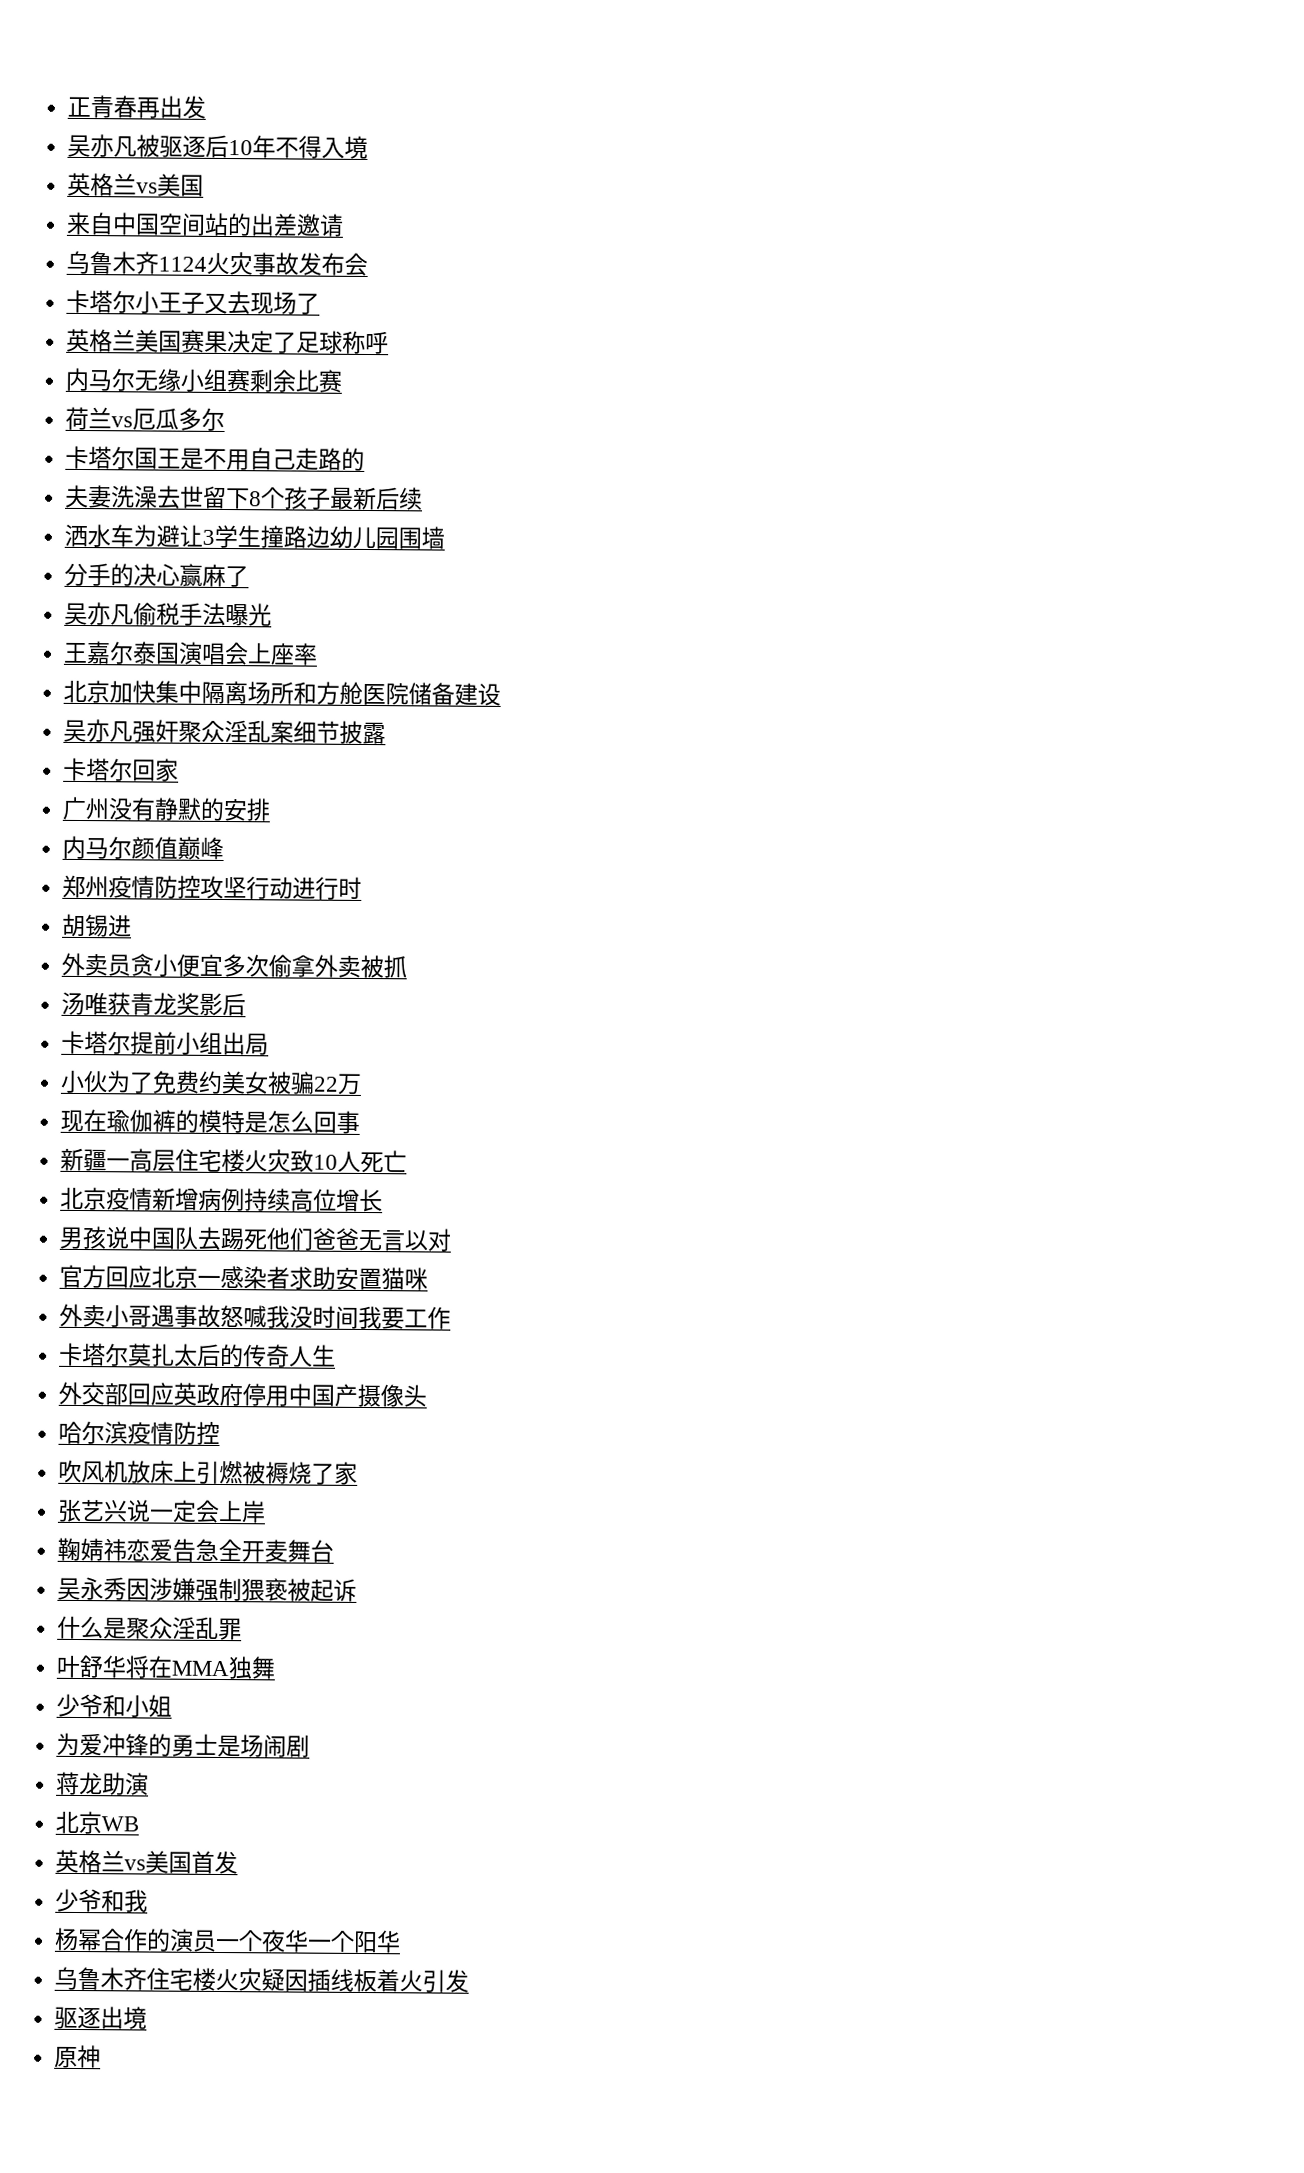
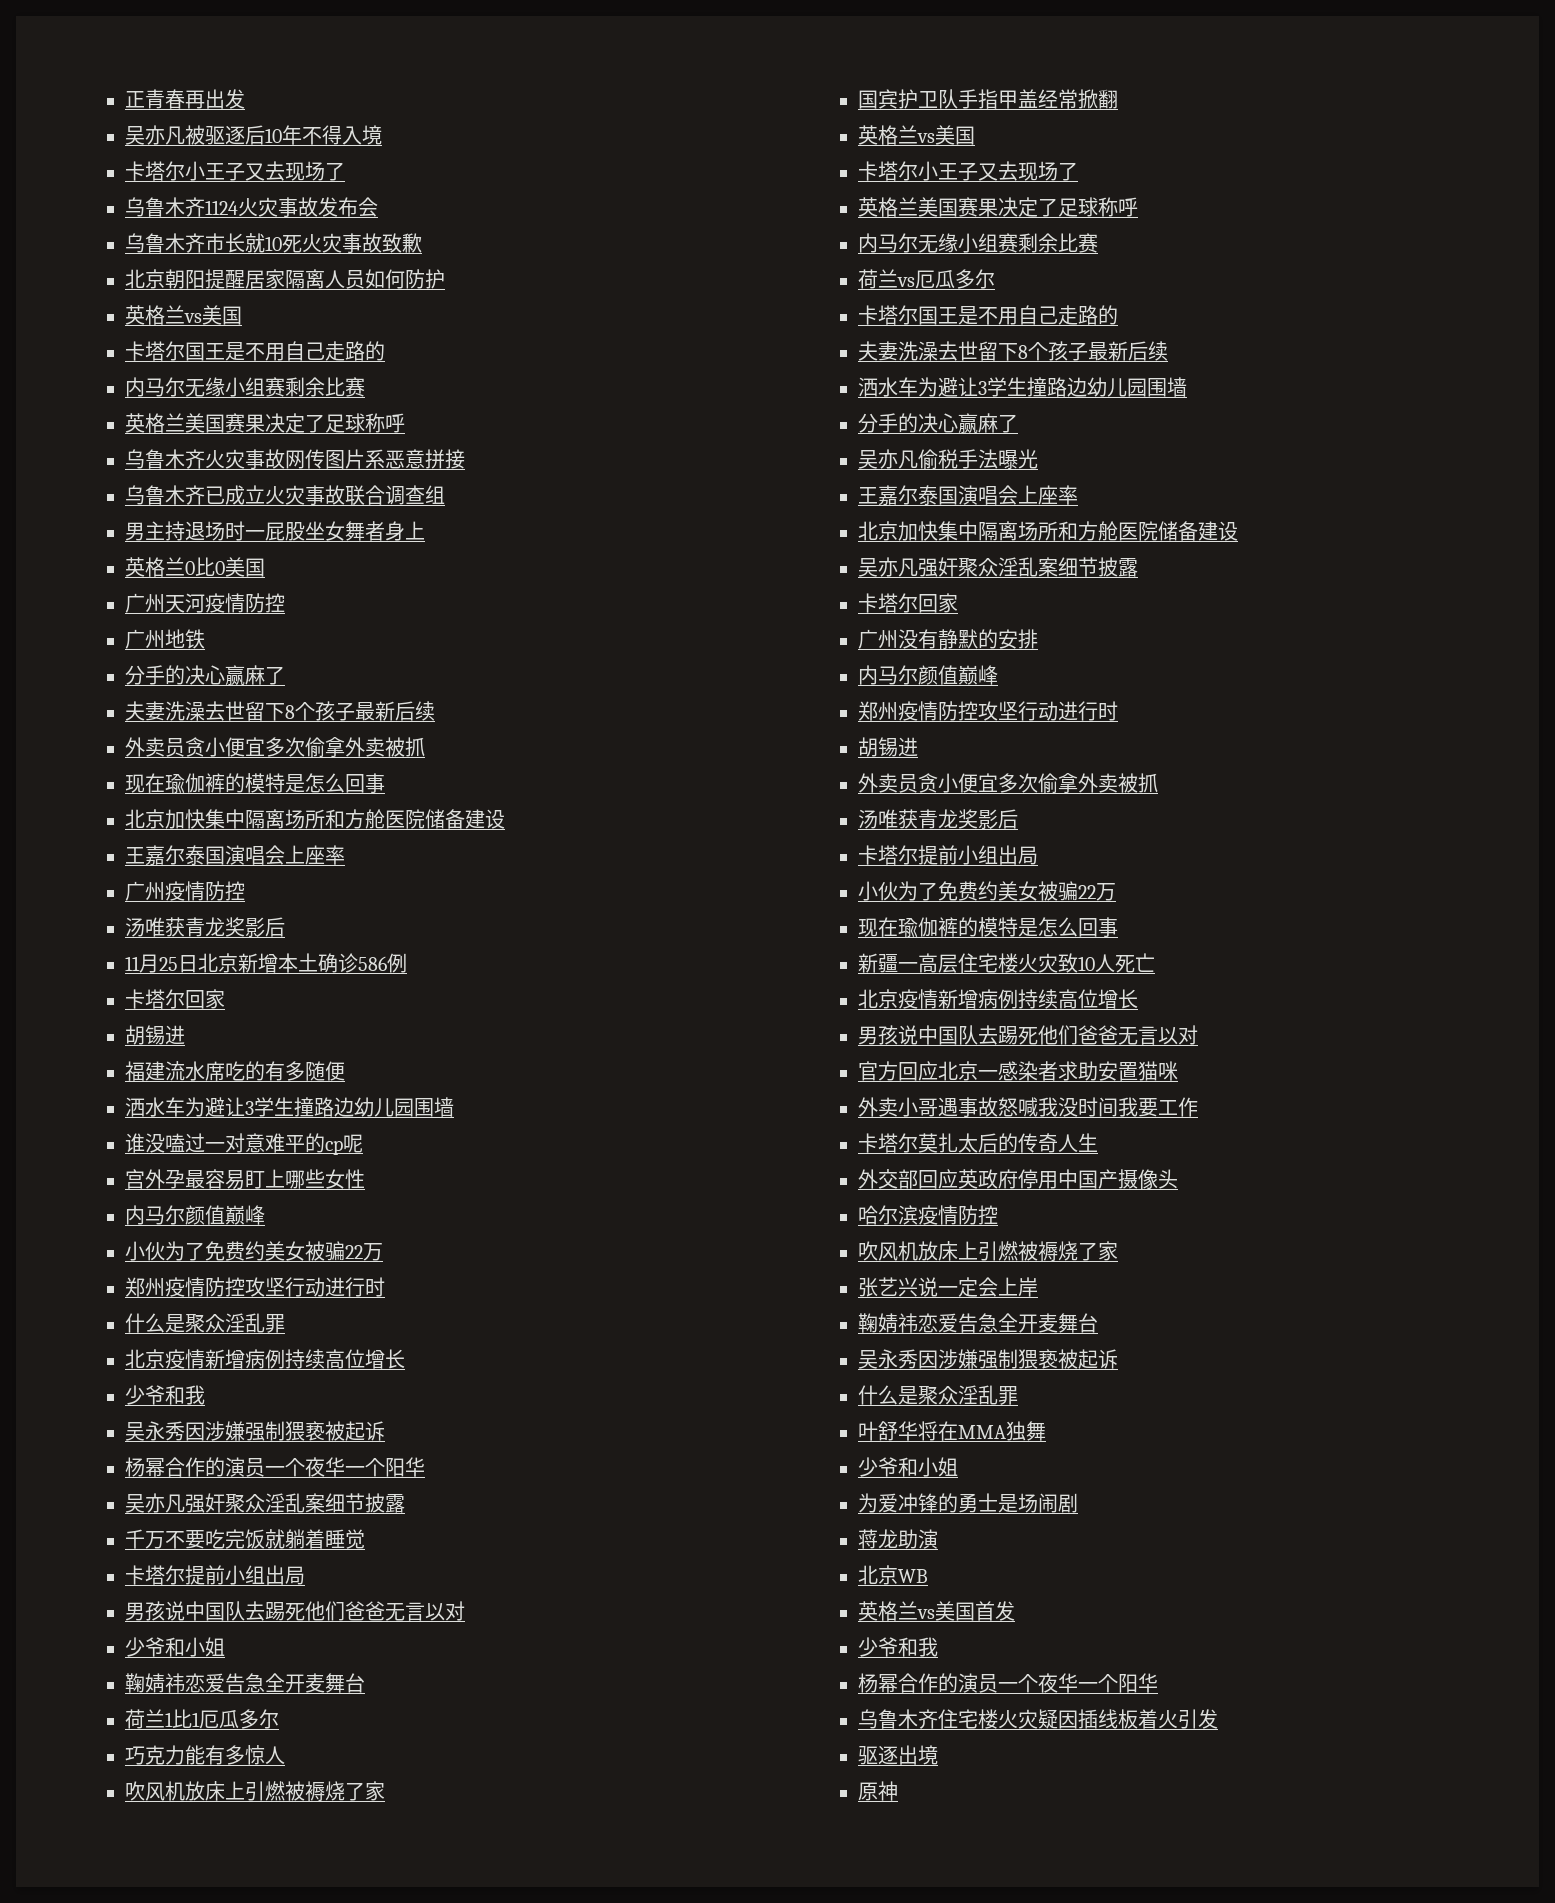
[67,172,205,197] [66,211,345,237] 英格兰vs美国 // 来自中国空间站的出差邀请 -> [125,161,345,181] 卡塔尔小王子又去现场了
(369, 264) none -> [125,233,422,253] [125,269,445,289] [125,305,242,325] [125,341,385,361] [125,377,365,397] [125,413,405,433] [125,449,465,469] [125,485,445,506] [125,521,425,541] [125,557,265,577] [125,593,285,613] [125,629,205,649] [125,665,285,686] [125,701,435,721] [125,737,425,758] [125,773,385,793] [125,809,505,829] [125,845,345,866] [125,881,245,901] [125,917,285,937] [125,953,407,973] [125,989,225,1009] [125,1025,185,1045] [125,1061,345,1081] [125,1097,454,1117] [125,1133,363,1155] [125,1169,365,1190] [125,1205,265,1225] [125,1241,383,1261] [125,1277,385,1297] [125,1313,285,1333] [125,1349,405,1369] [125,1385,205,1405] [125,1421,385,1441] [125,1457,425,1477] [125,1493,405,1513] [125,1529,365,1549] [125,1565,305,1585] [125,1601,465,1621] [125,1637,225,1657] [125,1673,365,1693] [125,1709,279,1729] [125,1745,285,1765] [125,1781,385,1801] [858,89,1118,109] [858,125,975,145] // 乌鲁木齐市长就10死火灾事故致歉 // 北京朝阳提醒居家隔离人员如何防护 // 英格兰vs美国 // 卡塔尔国王是不用自己走路的 // 内马尔无缘小组赛剩余比赛 // 英格兰美国赛果决定了足球称呼 // 乌鲁木齐火灾事故网传图片系恶意拼接 // 乌鲁木齐已成立火灾事故联合调查组 // 男主持退场时一屁股坐女舞者身上 // 英格兰0比0美国 // 广州天河疫情防控 // 广州地铁 // 分手的决心赢麻了 // 夫妻洗澡去世留下8个孩子最新后续 // 外卖员贪小便宜多次偷拿外卖被抓 // 现在瑜伽裤的模特是怎么回事 // 北京加快集中隔离场所和方舱医院储备建设 // 王嘉尔泰国演唱会上座率 // 广州疫情防控 // 汤唯获青龙奖影后 // 11月25日北京新增本土确诊586例 // 卡塔尔回家 // 胡锡进 // 福建流水席吃的有多随便 // 洒水车为避让3学生撞路边幼儿园围墙 // 谁没嗑过一对意难平的cp呢 // 宫外孕最容易盯上哪些女性 // 内马尔颜值巅峰 // 小伙为了免费约美女被骗22万 // 郑州疫情防控攻坚行动进行时 // 什么是聚众淫乱罪 // 北京疫情新增病例持续高位增长 // 少爷和我 // 吴永秀因涉嫌强制猥亵被起诉 // 杨幂合作的演员一个夜华一个阳华 // 吴亦凡强奸聚众淫乱案细节披露 // 千万不要吃完饭就躺着睡觉 // 卡塔尔提前小组出局 // 男孩说中国队去踢死他们爸爸无言以对 // 少爷和小姐 // 鞠婧祎恋爱告急全开麦舞台 // 荷兰1比1厄瓜多尔 // 巧克力能有多惊人 // 吹风机放床上引燃被褥烧了家 // 国宾护卫队手指甲盖经常掀翻 // 英格兰vs美国

